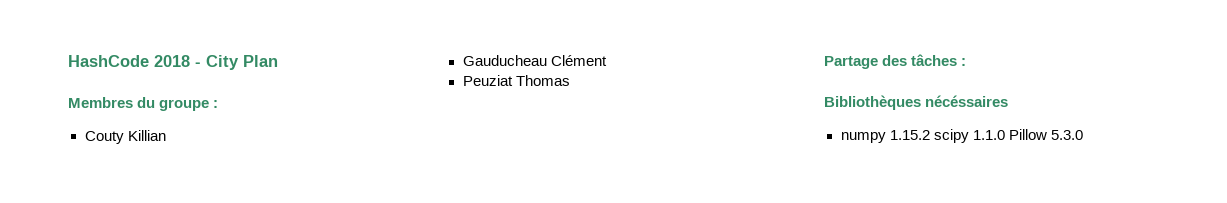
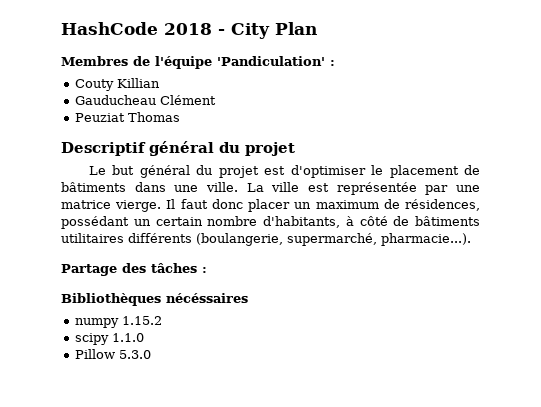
[137,97,210,111] du groupe -> [133,56,325,69] de l'équipe 'Pandiculation'
(570, 80) none -> [61,141,295,156] [88,165,480,178] [61,182,481,195] [61,199,481,212] [61,216,480,229] [61,233,471,246] // Descriptif général du projet // Le but général du projet est d'optimiser le placement de bâtiments dans une ville. La ville est représentée par une matrice vierge. Il faut donc placer un maximum de résidences, possédant un certain nombre d'habitants, à côté de bâtiments utilitaires différents (boulangerie, supermarché, pharmacie...).
(930, 135) none -> (163, 320) //
(1005, 135) none -> (145, 337) //

